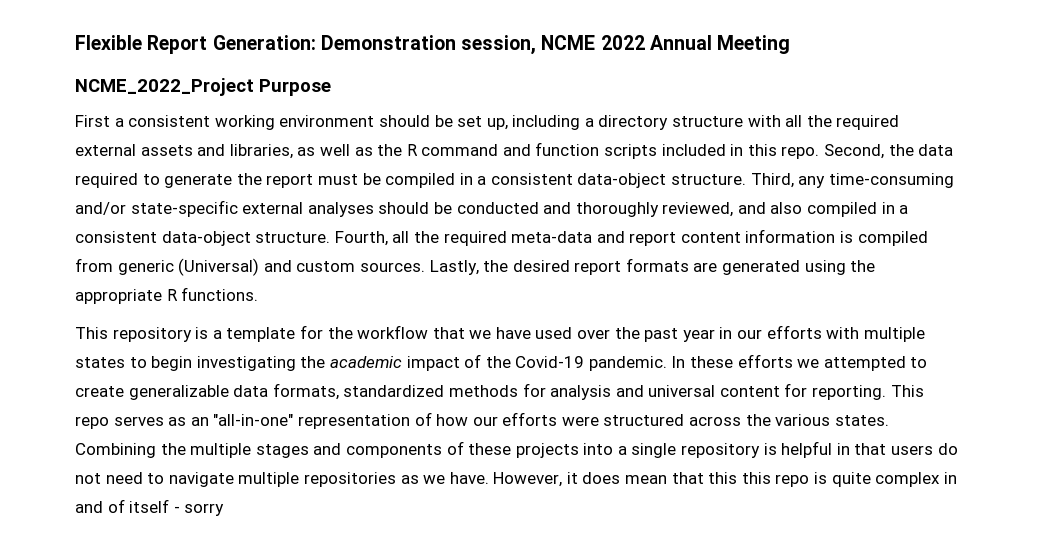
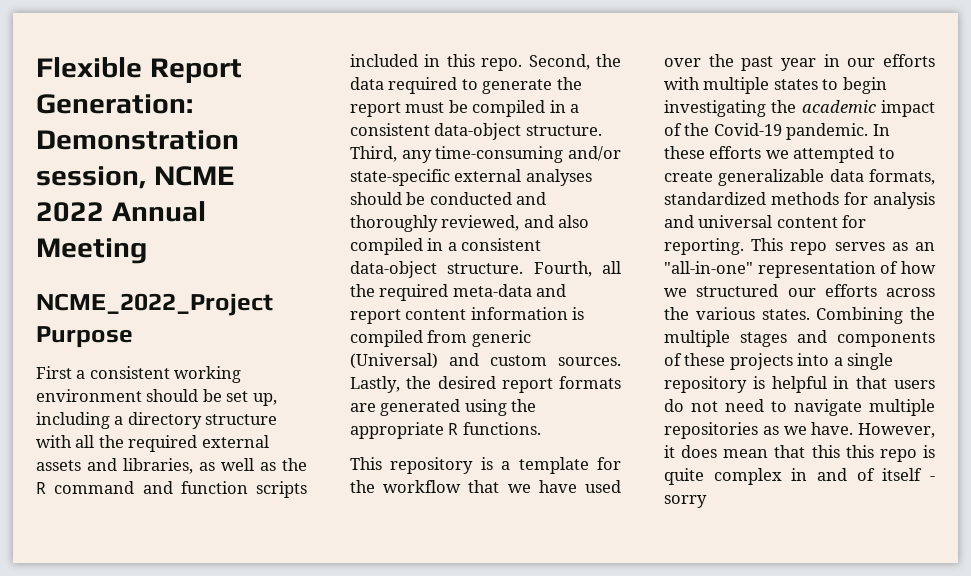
[472,412,685,426] our efforts were structured -> [664,284,877,297] we structured our efforts

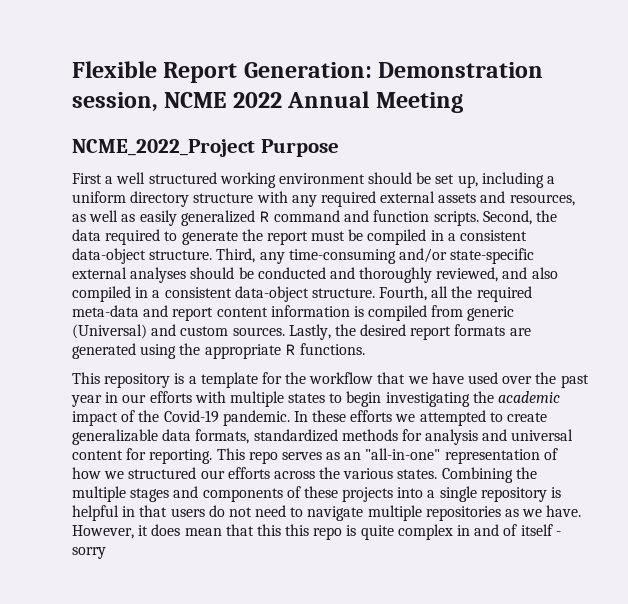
[89,366,170,379] consistent -> [116,172,217,184] well structured
(124, 420) none -> [72,191,126,203] uniform
[75,435,124,448] all the -> [291,195,317,207] any
[123,458,193,474] libraries, -> [509,194,575,206] resources,
[282,458,307,471] the -> [139,210,255,226] easily generalized
[256,481,307,498] [350,54,523,71] scripts included in this repo. -> [433,211,479,226] scripts.

